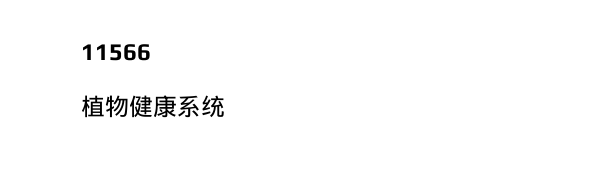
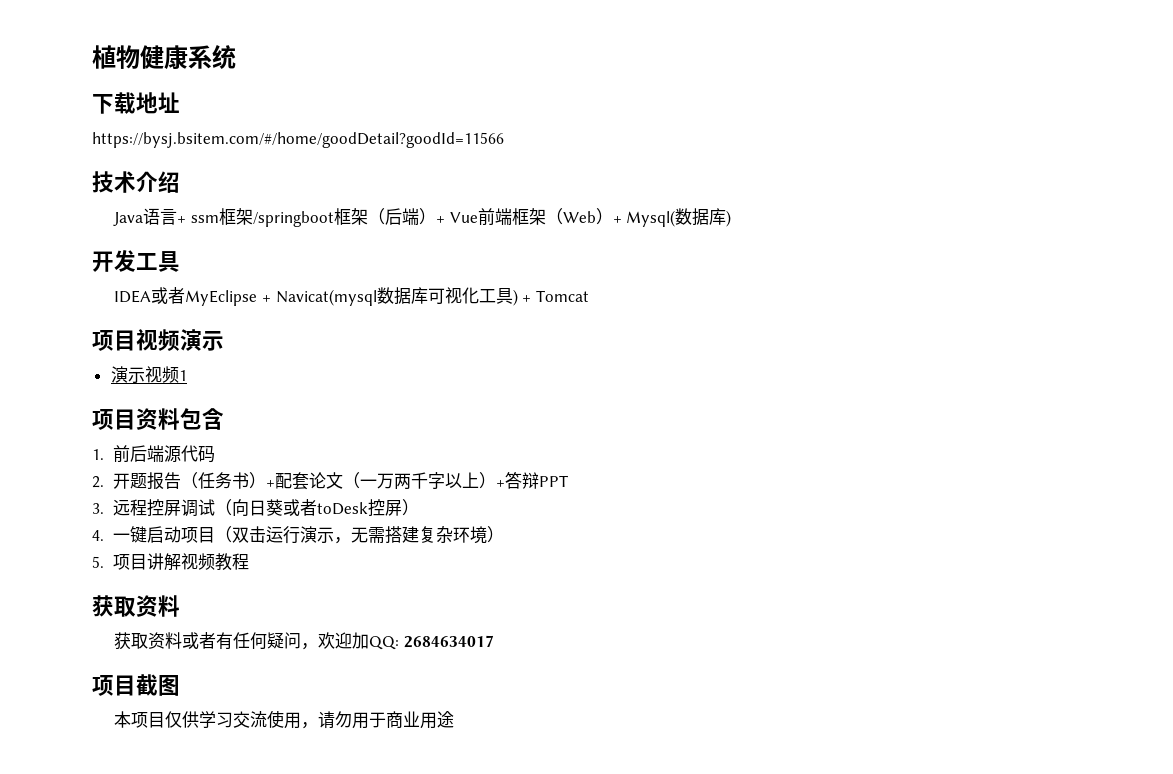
[81,44,151,61] 11566 // -> (92, 57) none
(225, 106) none -> [92,92,180,114] [92,132,504,148] [92,171,180,193] [113,208,732,227] [92,250,180,272] [114,287,589,306] [92,329,224,351] [110,366,187,383] [92,408,224,430] [92,445,215,463] [92,471,568,490] [92,499,419,517] [92,526,504,544] [92,553,249,571] [92,595,180,617] [114,632,494,650] [92,674,180,696] [114,710,455,729] // 下载地址 // https://bysj.bsitem.com/#/home/goodDetail?goodId=11566 // 技术介绍 // Java语言+ ssm框架/springboot框架（后端）+ Vue前端框架（Web）+ Mysql(数据库) // 开发工具 // IDEA或者MyEclipse + Navicat(mysql数据库可视化工具) + Tomcat // 项目视频演示 // 演示视频1 // 项目资料包含 // 1.前后端源代码 // 2.开题报告（任务书）+配套论文（一万两千字以上）+答辩PPT // 3.远程控屏调试（向日葵或者toDesk控屏） // 4.一键启动项目（双击运行演示，无需搭建复杂环境） // 5.项目讲解视频教程 // 获取资料 // 获取资料或者有任何疑问，欢迎加QQ: 2684634017 // 项目截图 // 本项目仅供学习交流使用，请勿用于商业用途

